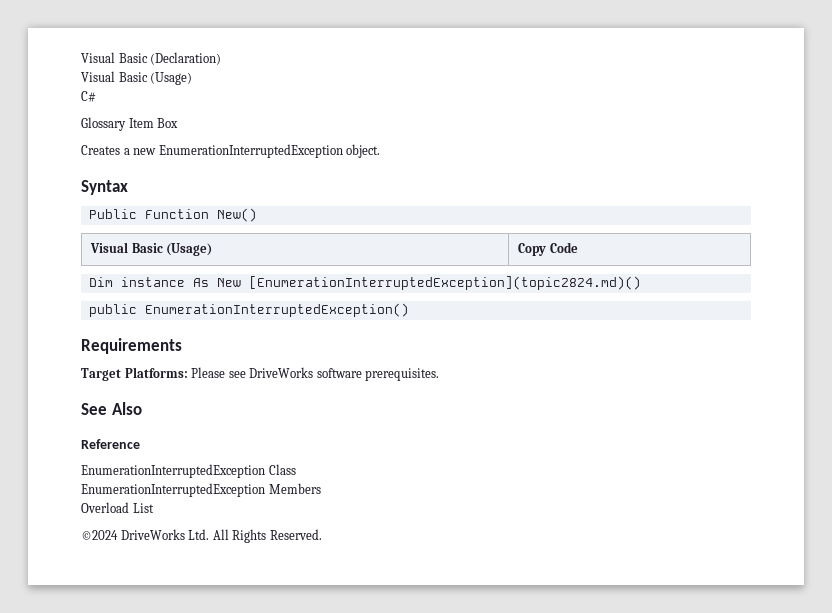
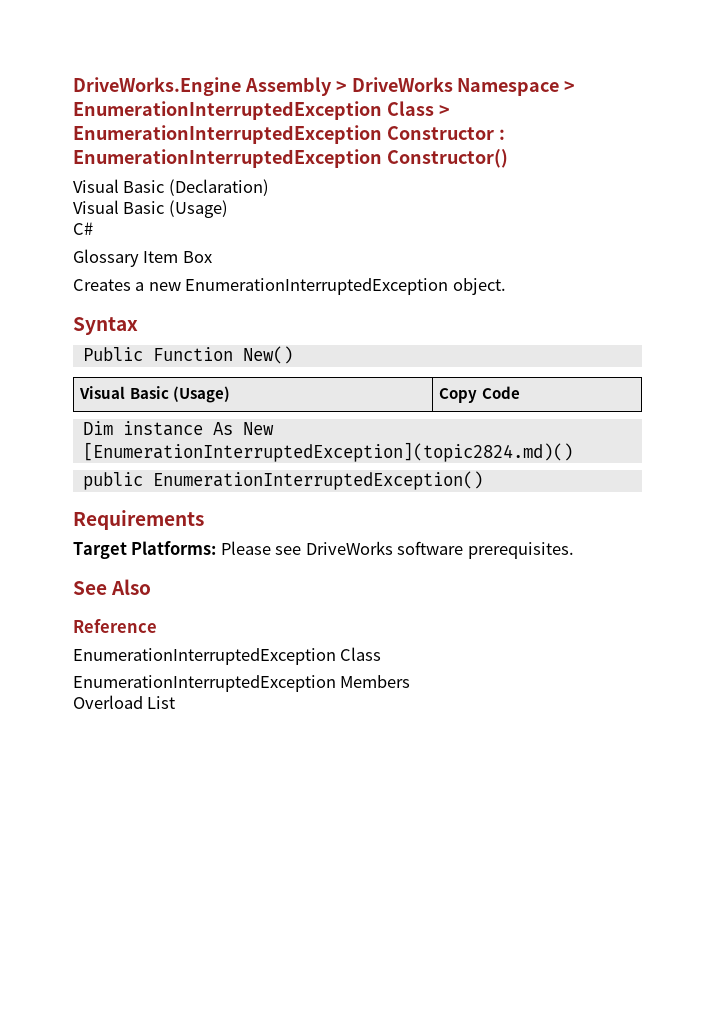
(81, 57) none -> [73,77,576,96] [73,101,450,120] [73,125,505,144] [73,149,508,168] DriveWorks.Engine Assembly > DriveWorks Namespace > EnumerationInterruptedException Class > EnumerationInterruptedException Constructor : EnumerationInterruptedException Constructor() //
[81,529,322,543] // ©2024 DriveWorks Ltd. All Rights Reserved. -> (176, 702) none

